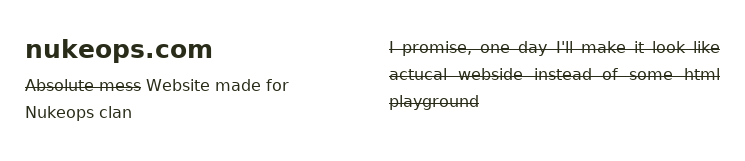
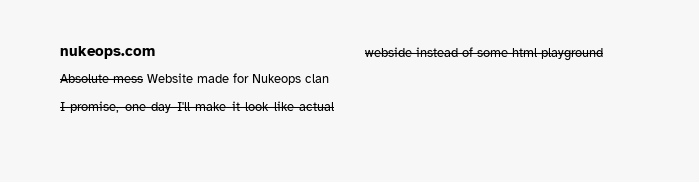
[389,68,447,80] actucal -> [299,102,335,111] actual

